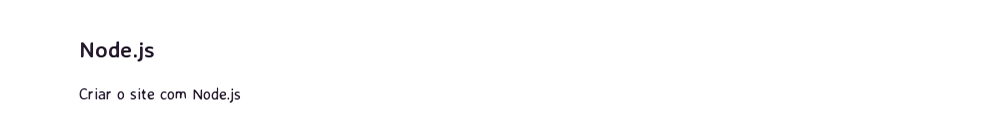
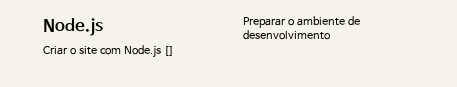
(241, 95) none -> [163,46,174,56] [243,16,360,28] [243,30,330,40] [] Preparar o ambiente de desenvolvimento

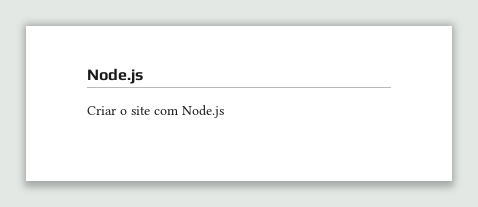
[163,46,174,56] [243,16,360,28] [243,30,330,40] [] Preparar o ambiente de desenvolvimento -> (224, 111) none

